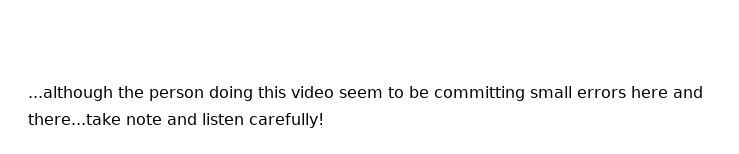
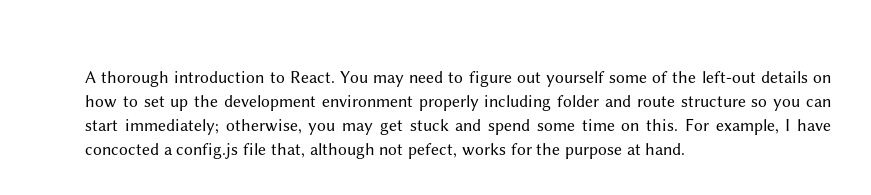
[28,86,703,101] [28,113,324,128] ...although the person doing this video seem to be committing small errors here and there...take note and listen carefully! -> [85,71,831,87] [85,95,831,111] [85,118,831,135] [85,143,686,159] A thorough introduction to React. You may need to figure out yourself some of the left-out details on how to set up the development environment properly including folder and route structure so you can start immediately; otherwise, you may get stuck and spend some time on this. For example, I have concocted a config.js file that, although not pefect, works for the purpose at hand.

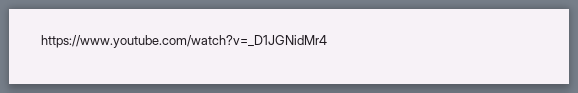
[85,71,831,87] [85,95,831,111] [85,118,831,135] [85,143,686,159] A thorough introduction to React. You may need to figure out yourself some of the left-out details on how to set up the development environment properly including folder and route structure so you can start immediately; otherwise, you may get stuck and spend some time on this. For example, I have concocted a config.js file that, although not pefect, works for the purpose at hand. -> [41,35,327,48] https://www.youtube.com/watch?v=_D1JGNidMr4

